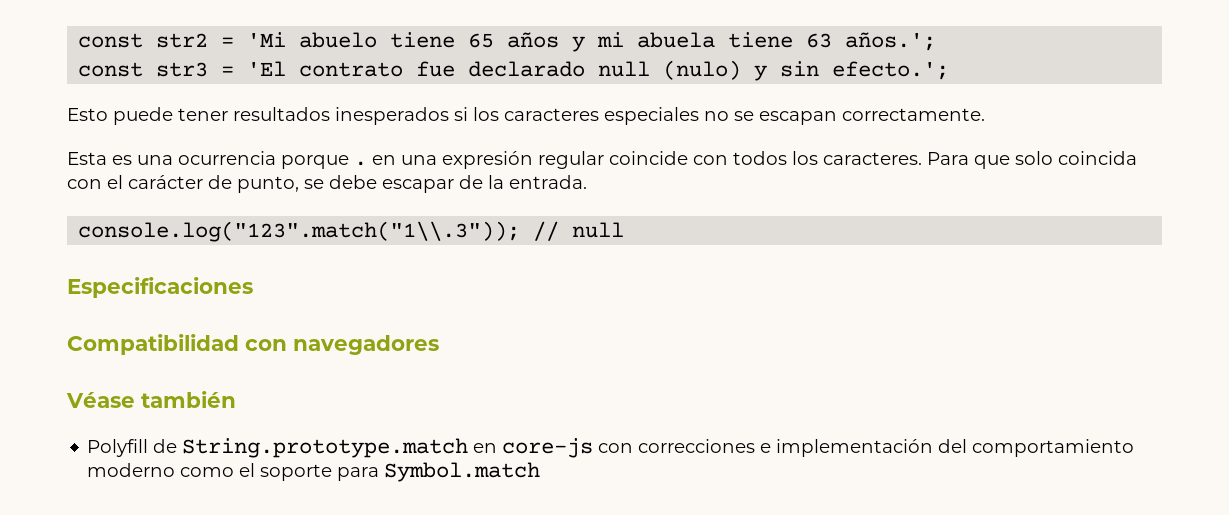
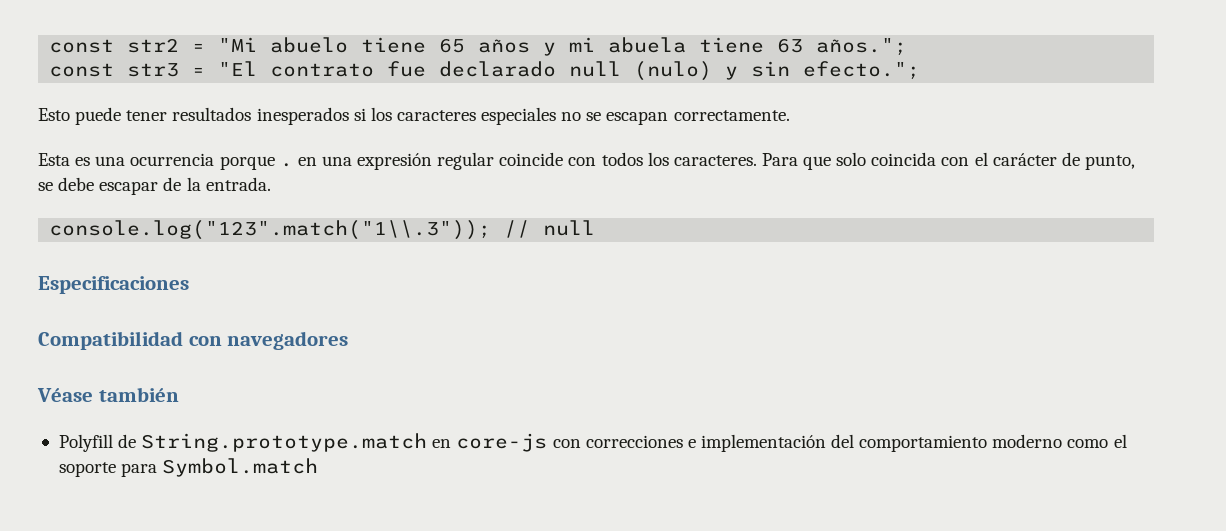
[247,32,287,47] 'Mi -> [218,37,258,52] "Mi
[845,32,937,51] años.'; -> [816,38,908,56] años.";
[247,61,287,76] 'El -> [218,61,258,76] "El
[832,61,950,80] efecto.'; -> [803,61,921,80] efecto.";

